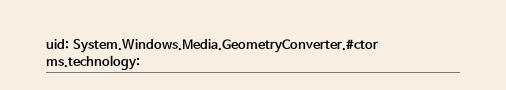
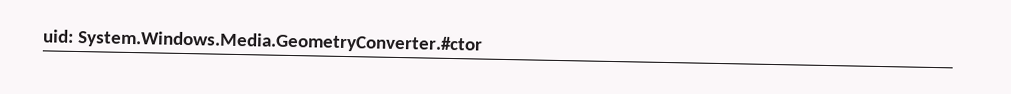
[46,55,140,70] ms.technology: -> (483, 41) none

